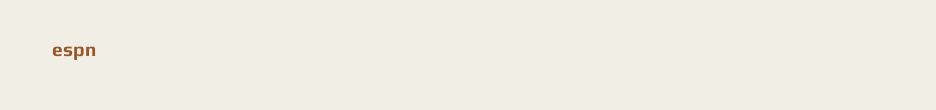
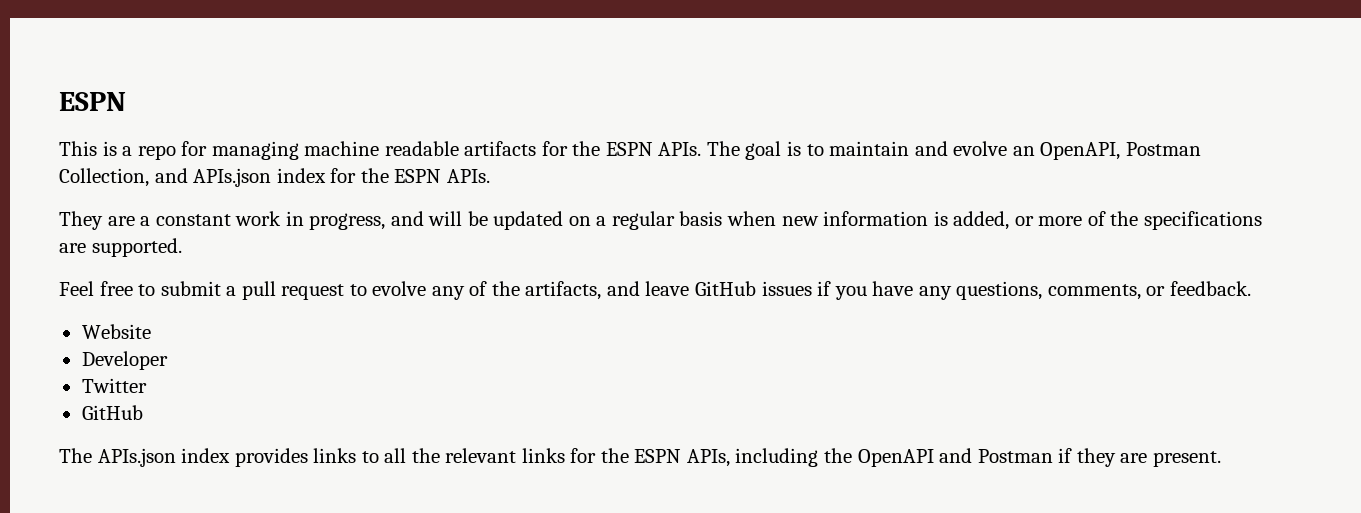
[52,46,96,60] espn -> [59,92,126,111] [59,141,1201,160] [59,168,490,187] [59,211,1262,230] [59,238,182,257] [59,281,1251,300] [81,324,151,339] [81,351,168,370] [81,378,147,393] [81,405,143,420] [59,448,1221,467] ESPN // This is a repo for managing machine readable artifacts for the ESPN APIs. The goal is to maintain and evolve an OpenAPI, Postman Collection, and APIs.json index for the ESPN APIs. // They are a constant work in progress, and will be updated on a regular basis when new information is added, or more of the specifications are supported. // Feel free to submit a pull request to evolve any of the artifacts, and leave GitHub issues if you have any questions, comments, or feedback. // Website // Developer // Twitter // GitHub // The APIs.json index provides links to all the relevant links for the ESPN APIs, including the OpenAPI and Postman if they are present.

